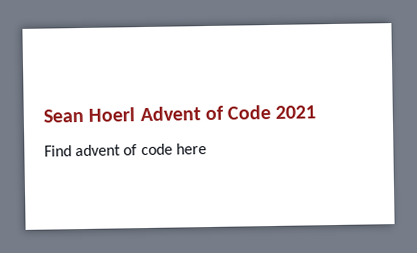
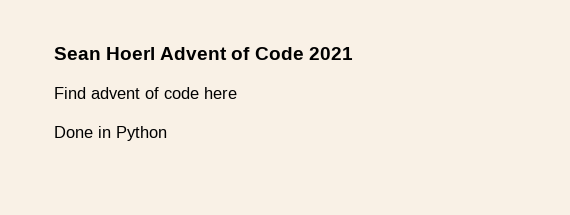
(207, 149) none -> [54,126,167,141] // Done in Python

